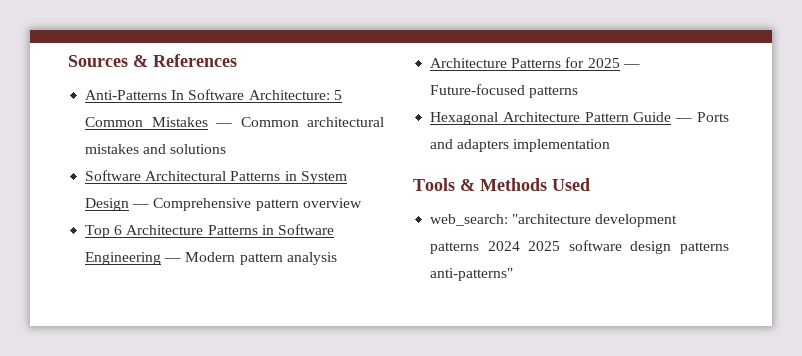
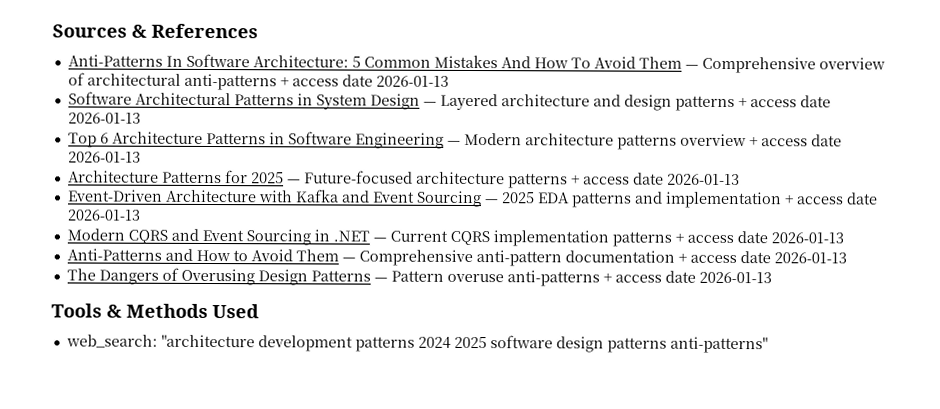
[215,117,384,127] [85,144,227,154] — Common architectural mistakes and solutions -> [500,56,886,74] [67,72,449,91] And How To Avoid Them — Comprehensive overview of architectural anti-patterns + access date 2026-01-13
[153,198,362,211] Comprehensive pattern overview -> [439,93,831,112] [67,112,141,124] Layered architecture and design patterns + access date 2026-01-13
[239,252,337,265] pattern analysis -> [524,133,842,150] [67,151,141,163] architecture patterns overview + access date 2026-01-13
[529,86,579,98] [430,112,729,125] [430,139,611,152] patterns // Hexagonal Architecture Pattern Guide — Ports and adapters implementation -> [415,171,740,189] [67,189,878,209] [66,209,140,221] [66,228,844,247] [66,248,847,267] [66,267,772,287] architecture patterns + access date 2026-01-13 // Event-Driven Architecture with Kafka and Event Sourcing — 2025 EDA patterns and implementation + access date 2026-01-13 // Modern CQRS and Event Sourcing in .NET — Current CQRS implementation patterns + access date 2026-01-13 // Anti-Patterns and How to Avoid Them — Comprehensive anti-pattern documentation + access date 2026-01-13 // The Dangers of Overusing Design Patterns — Pattern overuse anti-patterns + access date 2026-01-13

